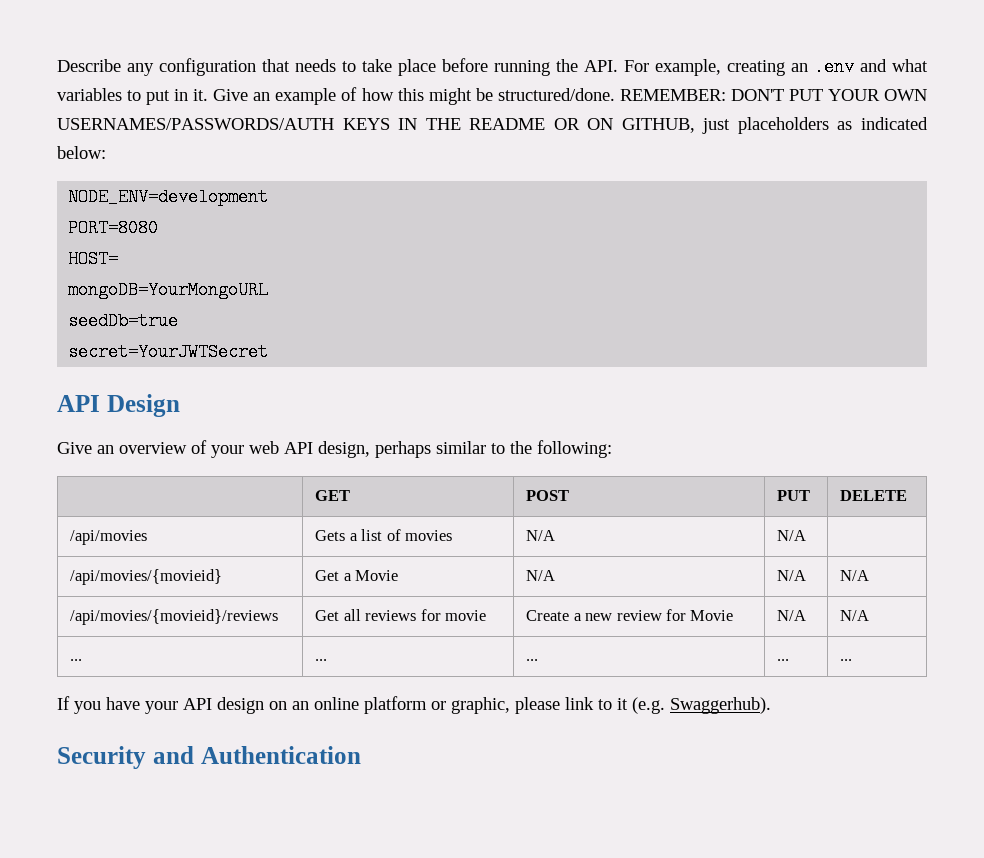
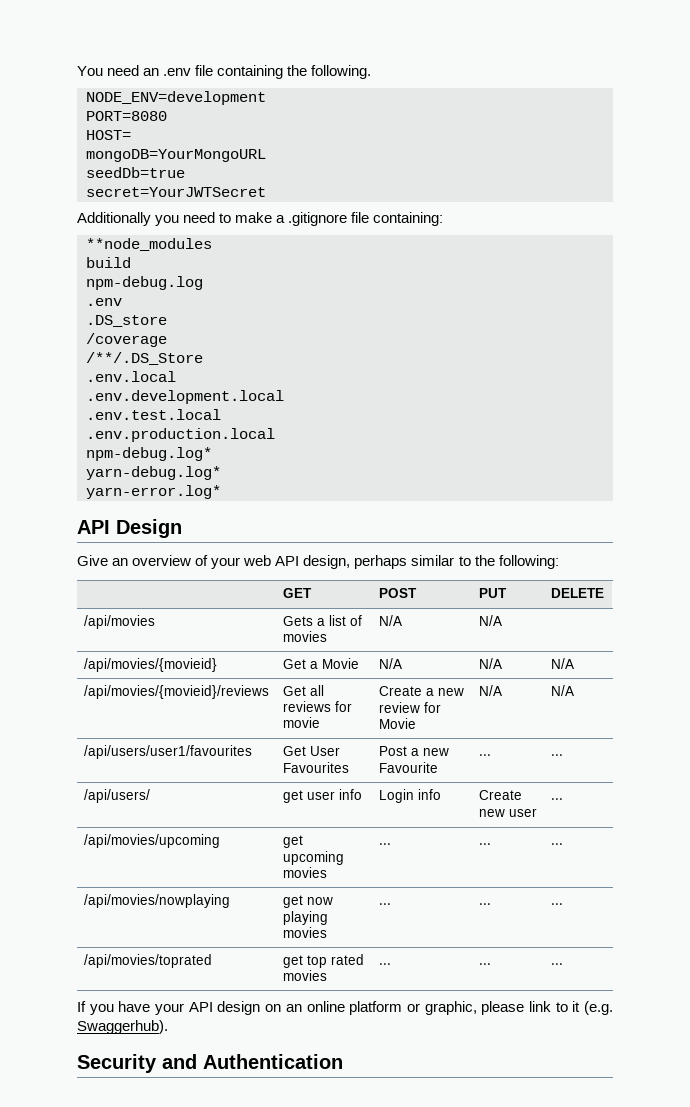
[57,58,928,76] [57,87,927,105] [57,117,928,134] [57,146,106,159] Describe any configuration that needs to take place before running the API. For example, creating an .env and what variables to put in it. Give an example of how this might be structured/done. REMEMBER: DON'T PUT YOUR OWN USERNAMES/PASSWORDS/AUTH KEYS IN THE README OR ON GITHUB, just placeholders as indicated below: -> [77,65,372,79] You need an .env file containing the following.
(269, 352) none -> [77,212,444,226] [86,238,212,251] [86,257,131,268] [86,276,203,290] [86,298,122,306] [86,315,167,327] [86,333,167,347] [86,352,203,365] [86,371,176,382] [86,390,284,404] [86,409,221,420] [86,428,275,442] [86,447,212,461] [86,466,221,480] [86,485,221,499] // Additionally you need to make a .gitignore file containing: // **node_modules // build // npm-debug.log // .env // .DS_store // /coverage // /**/.DS_Store // .env.local // .env.development.local // .env.test.local // .env.production.local // npm-debug.log* // yarn-debug.log* // yarn-error.log*
[70,659,83,661] [315,659,328,661] ... | ... -> [83,745,252,759] [282,746,340,756] [282,762,349,773] [378,746,449,756] [378,762,438,773] [478,754,491,756] [550,754,563,756] [83,789,150,803] [282,789,362,803] [378,789,441,803] [478,790,522,800] [478,808,537,817] [550,798,563,800] [83,834,220,848] [282,835,303,848] [282,851,344,865] [282,867,327,878] [378,843,391,845] [478,843,491,845] [550,843,563,845] [83,894,230,908] [282,895,333,908] [282,911,328,925] [282,927,327,938] [378,903,391,905] [478,903,491,905] [550,903,563,905] [83,954,212,968] [282,954,364,968] [282,970,327,981] /api/users/user1/favourites | Get User Favourites | Post a new Favourite | ... | ... // /api/users/ | get user info | Login info | Create new user | ... // /api/movies/upcoming | get upcoming movies | ... | ... | ... // /api/movies/nowplaying | get now playing movies | ... | ... | ... // /api/movies/toprated | get top rated movies

